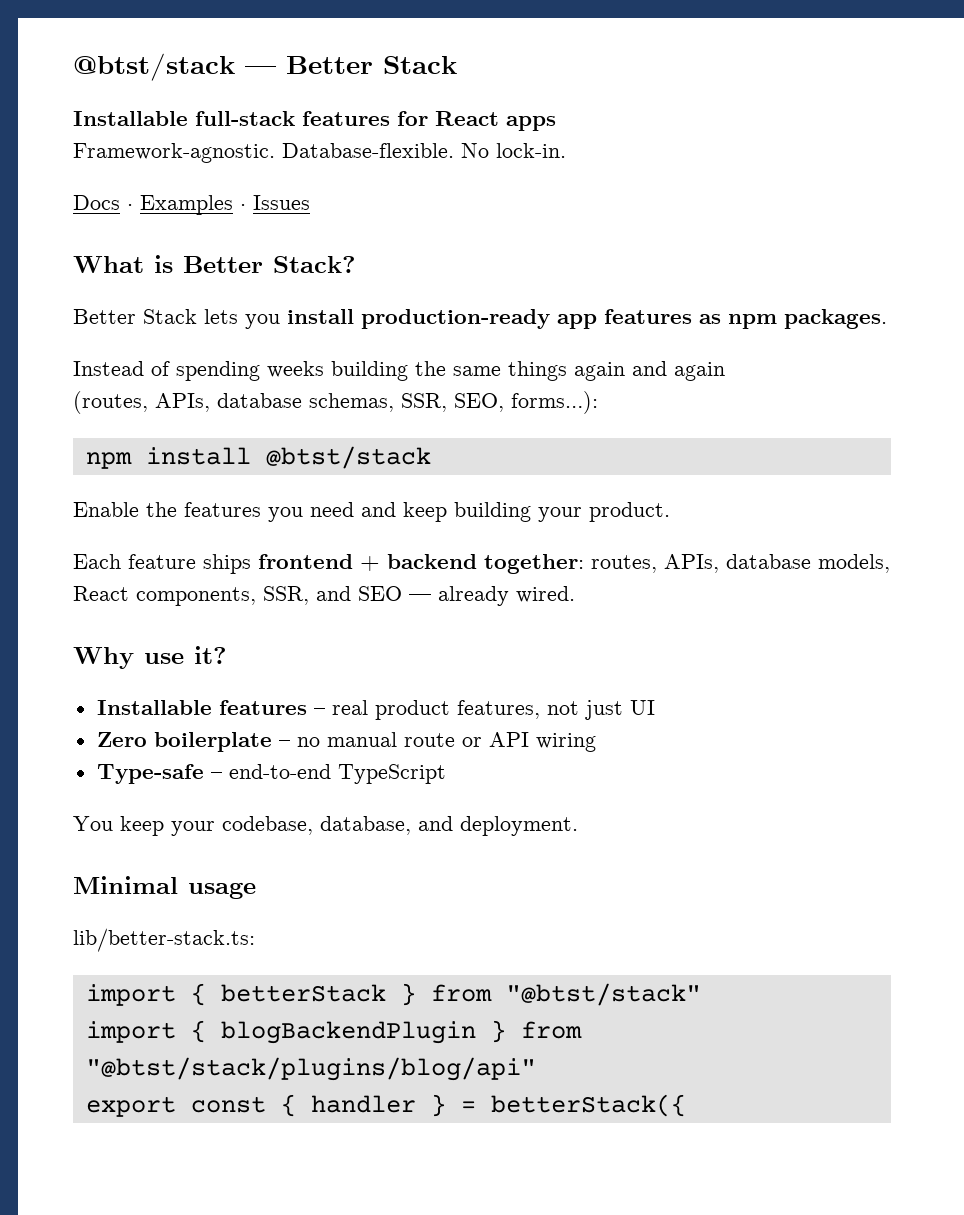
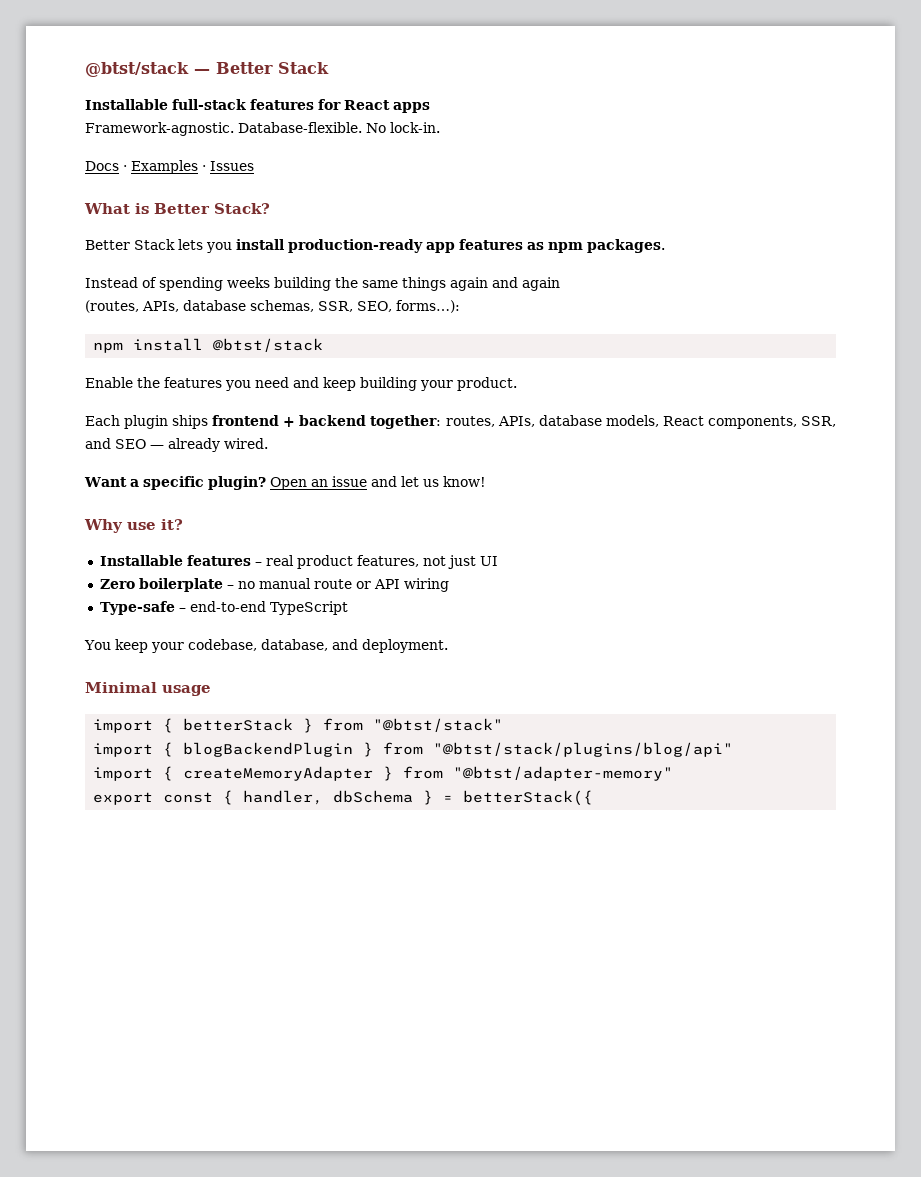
[128,554,196,569] feature -> [124,415,169,429] plugin
(575, 594) none -> [84,476,486,490] // Want a specific plugin? Open an issue and let us know!
[73,928,255,952] // lib/better-stack.ts: -> (211, 690) none
(536, 1069) none -> [93,766,674,781] // import { createMemoryAdapter } from "@btst/adapter-memory"
[310,1095,416,1113] handler -> [243,790,414,805] handler, dbSchema

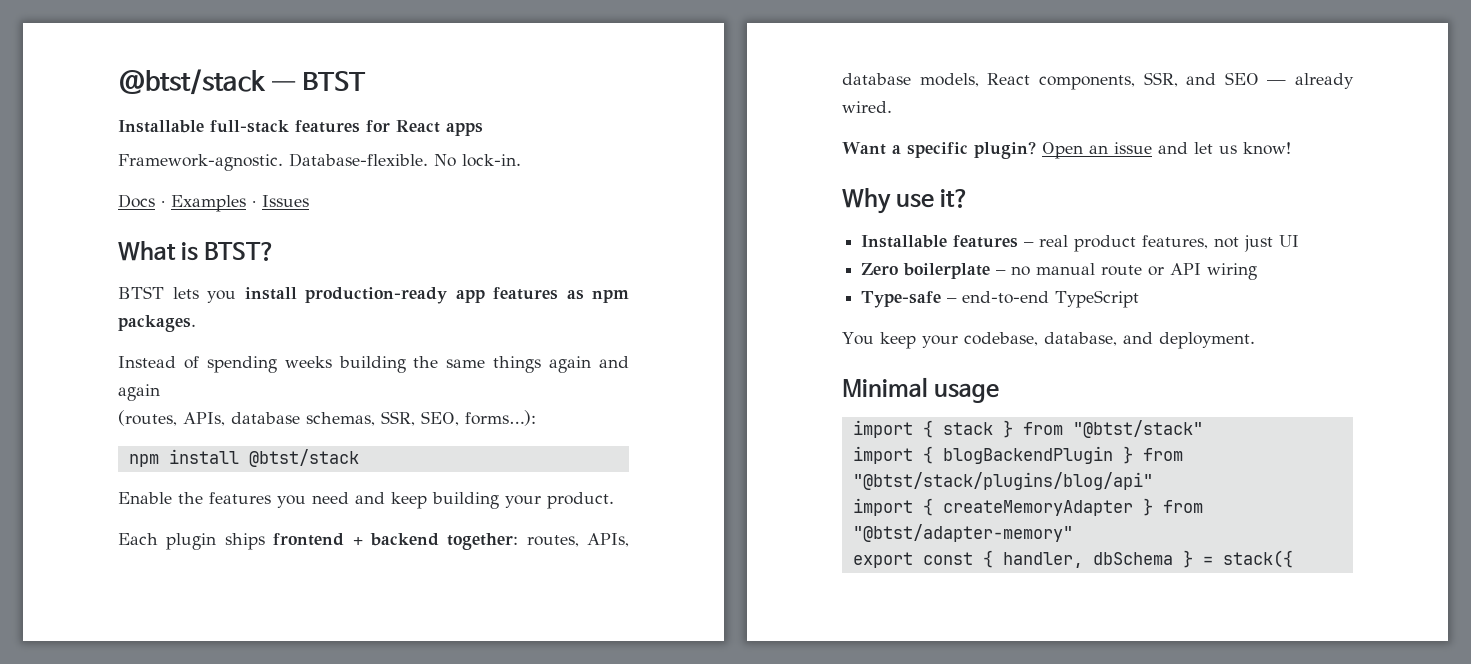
[216,62,329,74] Better Stack -> [302,71,367,91] BTST
[154,203,270,214] [85,239,175,250] Better Stack? // Better Stack -> [204,242,276,261] [118,286,164,299] BTST? // BTST
[183,718,294,731] betterStack -> [942,422,993,435] stack
[463,790,594,806] betterStack({ -> [1222,550,1293,568] stack({

